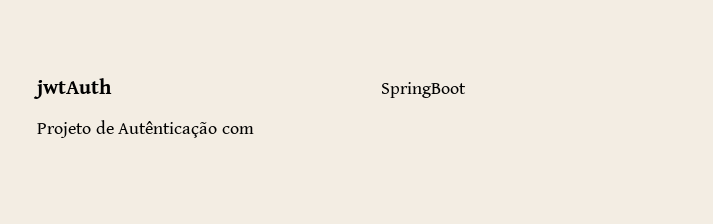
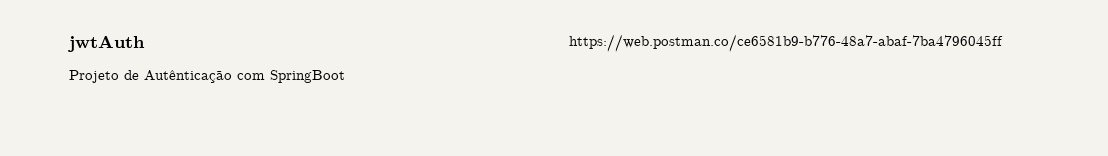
(466, 90) none -> [569,34,1003,52] https://web.postman.co/ce6581b9-b776-48a7-abaf-7ba4796045ff

